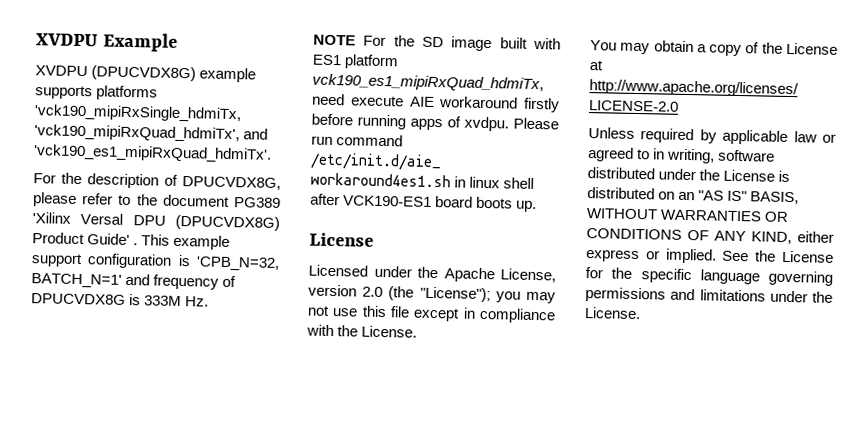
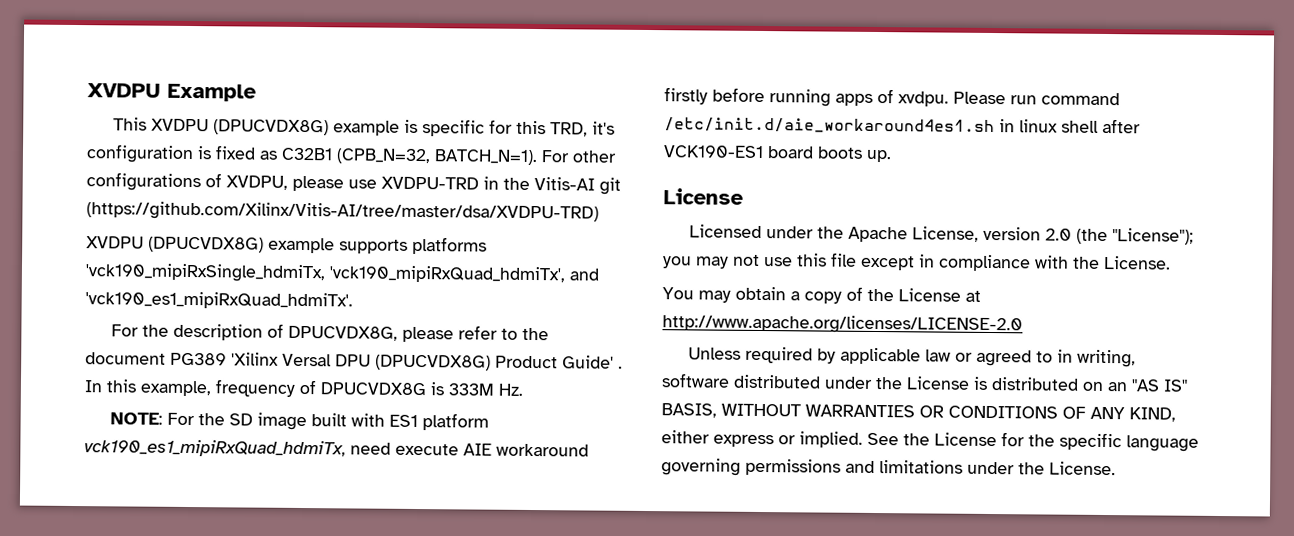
(178, 42) none -> [113,117,616,137] [86,144,617,166] [86,172,621,195] [86,201,599,223] // This XVDPU (DPUCVDX8G) example is specific for this TRD, it's configuration is fixed as C32B1 (CPB_N=32, BATCH_N=1). For other configurations of XVDPU, please use XVDPU-TRD in the Vitis-AI git (https://github.com/Xilinx/Vitis-AI/tree/master/dsa/XVDPU-TRD)
[141,234,231,250] [31,253,280,271] [31,273,151,288] This example support configuration is 'CPB_N=32, BATCH_N=1' and -> [84,379,211,397] In this example,
[313,34,356,46] NOTE -> [110,412,164,425] NOTE:

